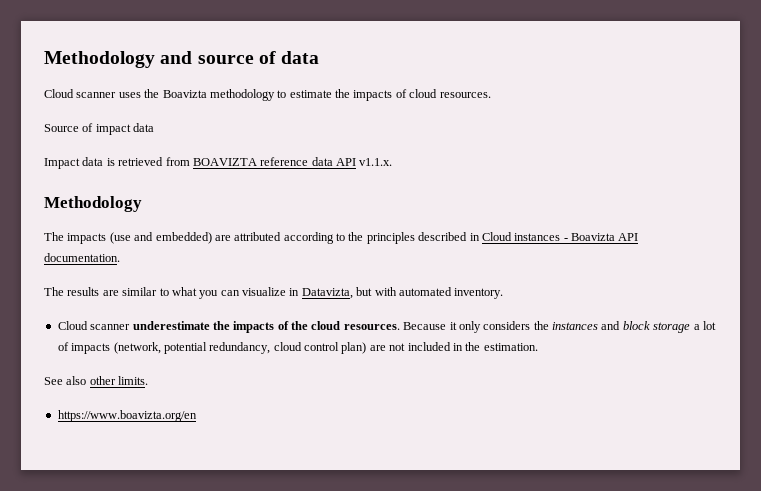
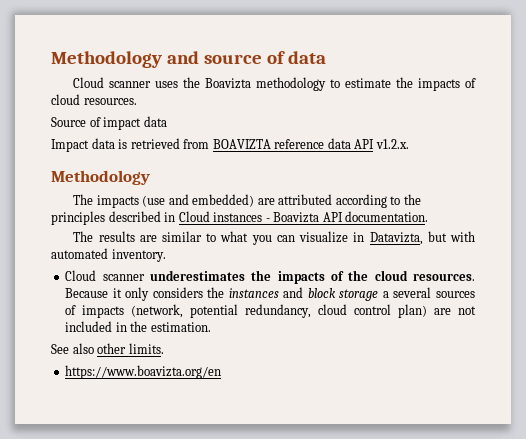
[359,158,393,166] v1.1.x. -> [375,139,409,149] v1.2.x.
[132,321,210,330] underestimate -> [149,270,245,281] underestimates
[702,321,716,330] lot -> [393,287,475,298] several sources

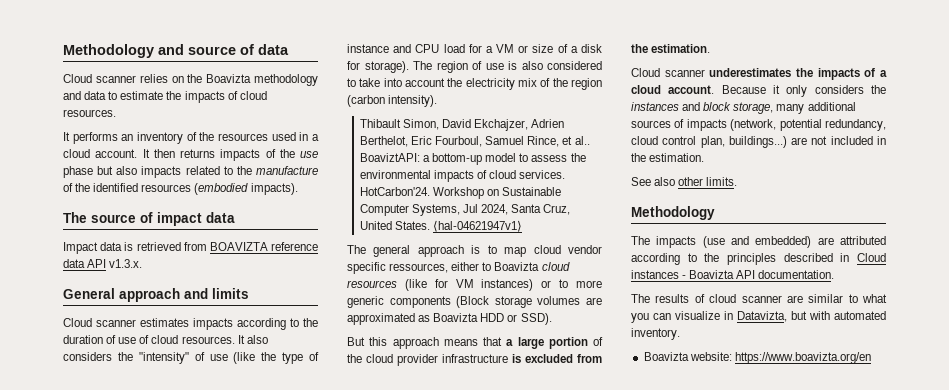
[155,81,179,88] uses -> [139,74,184,83] relies on
(327, 84) none -> [63,91,107,100] and data
[51,117,86,127] Source -> [63,132,319,144] [63,149,318,161] [63,166,318,178] [63,183,298,195] [63,212,136,223] It performs an inventory of the resources used in a cloud account. It then returns impacts of the use phase but also impacts related to the manufacture of the identified resources (embodied impacts). // The source
[375,139,409,149] v1.2.x. -> [109,259,143,268] [63,288,249,302] [63,318,318,330] [63,335,268,344] [63,352,319,364] [347,44,602,53] [347,61,602,73] [347,78,602,90] [347,95,438,107] [359,119,565,131] [359,136,590,147] [359,153,586,165] [359,170,566,182] [359,187,562,199] [359,204,571,216] [359,220,523,232] [347,245,602,257] [347,262,570,274] [347,279,602,291] [347,296,602,308] [347,313,552,325] [347,337,603,349] [347,354,602,366] [631,44,711,53] [631,68,887,80] [631,85,886,97] [631,102,856,114] [631,119,886,131] [631,136,886,148] [631,153,705,162] [631,177,738,186] v1.3.x. // General approach and limits // Cloud scanner estimates impacts according to the duration of use of cloud resources. It also considers the "intensity" of use (like the type of instance and CPU load for a VM or size of a disk for storage). The region of use is also considered to take into account the electricity mix of the region (carbon intensity). // Thibault Simon, David Ekchajzer, Adrien Berthelot, Eric Fourboul, Samuel Rince, et al.. BoaviztAPI: a bottom-up model to assess the environmental impacts of cloud services. HotCarbon'24. Workshop on Sustainable Computer Systems, Jul 2024, Santa Cruz, United States. ⟨hal-04621947v1⟩ // The general approach is to map cloud vendor specific ressources, either to Boavizta cloud resources (like for VM instances) or to more generic components (Block storage volumes are approximated as Boavizta HDD or SSD). // But this approach means that a large portion of the cloud provider infrastructure is excluded from the estimation. // Cloud scanner underestimates the impacts of a cloud account. Because it only considers the instances and block storage, many additional sources of impacts (network, potential redundancy, cloud control plan, buildings...) are not included in the estimation. // See also other limits.
(135, 236) none -> [694,294,782,303] of cloud scanner
[65,270,475,284] [65,287,475,301] [65,304,477,318] [65,321,211,332] [51,343,164,354] Cloud scanner underestimates the impacts of the cloud resources. Because it only considers the instances and block storage a several sources of impacts (network, potential redundancy, cloud control plan) are not included in the estimation. // See also other limits. // -> [643,352,732,361] Boavizta website:

